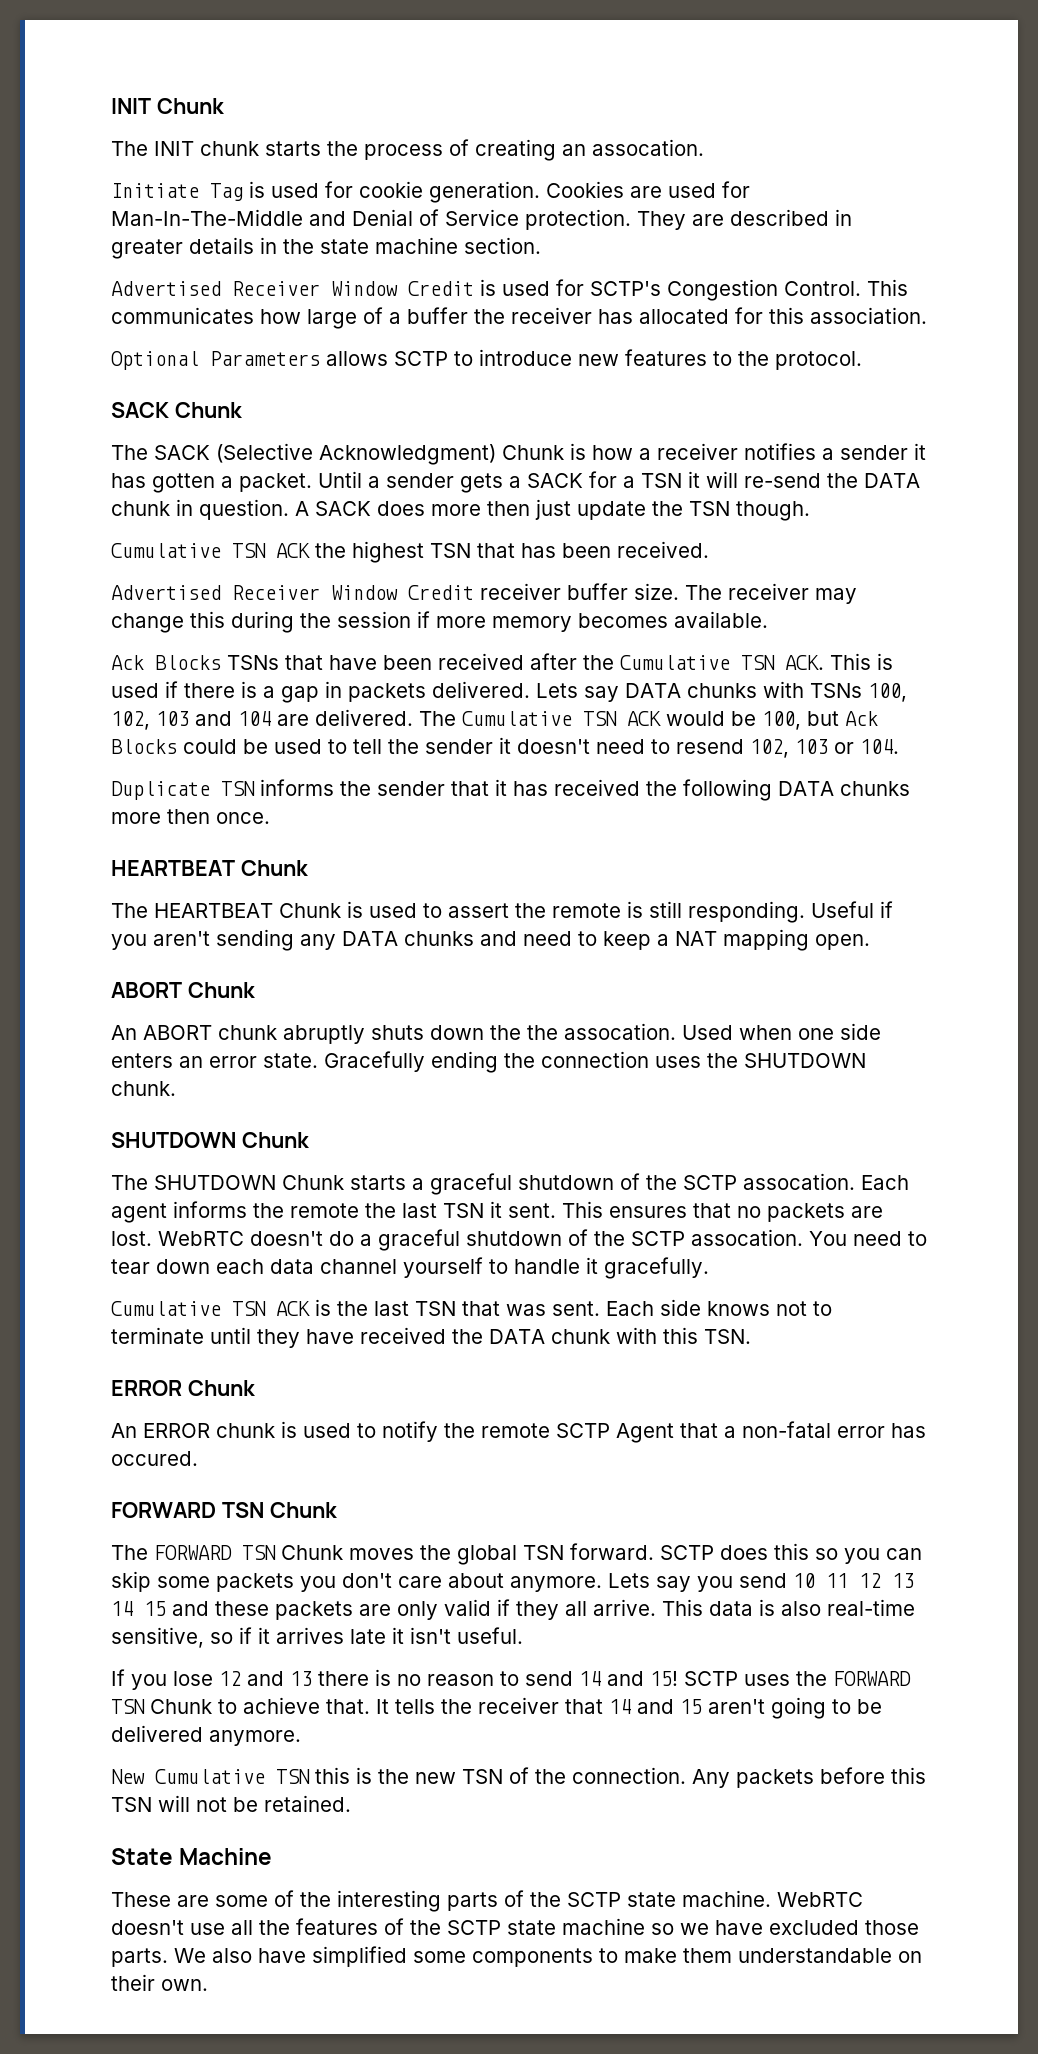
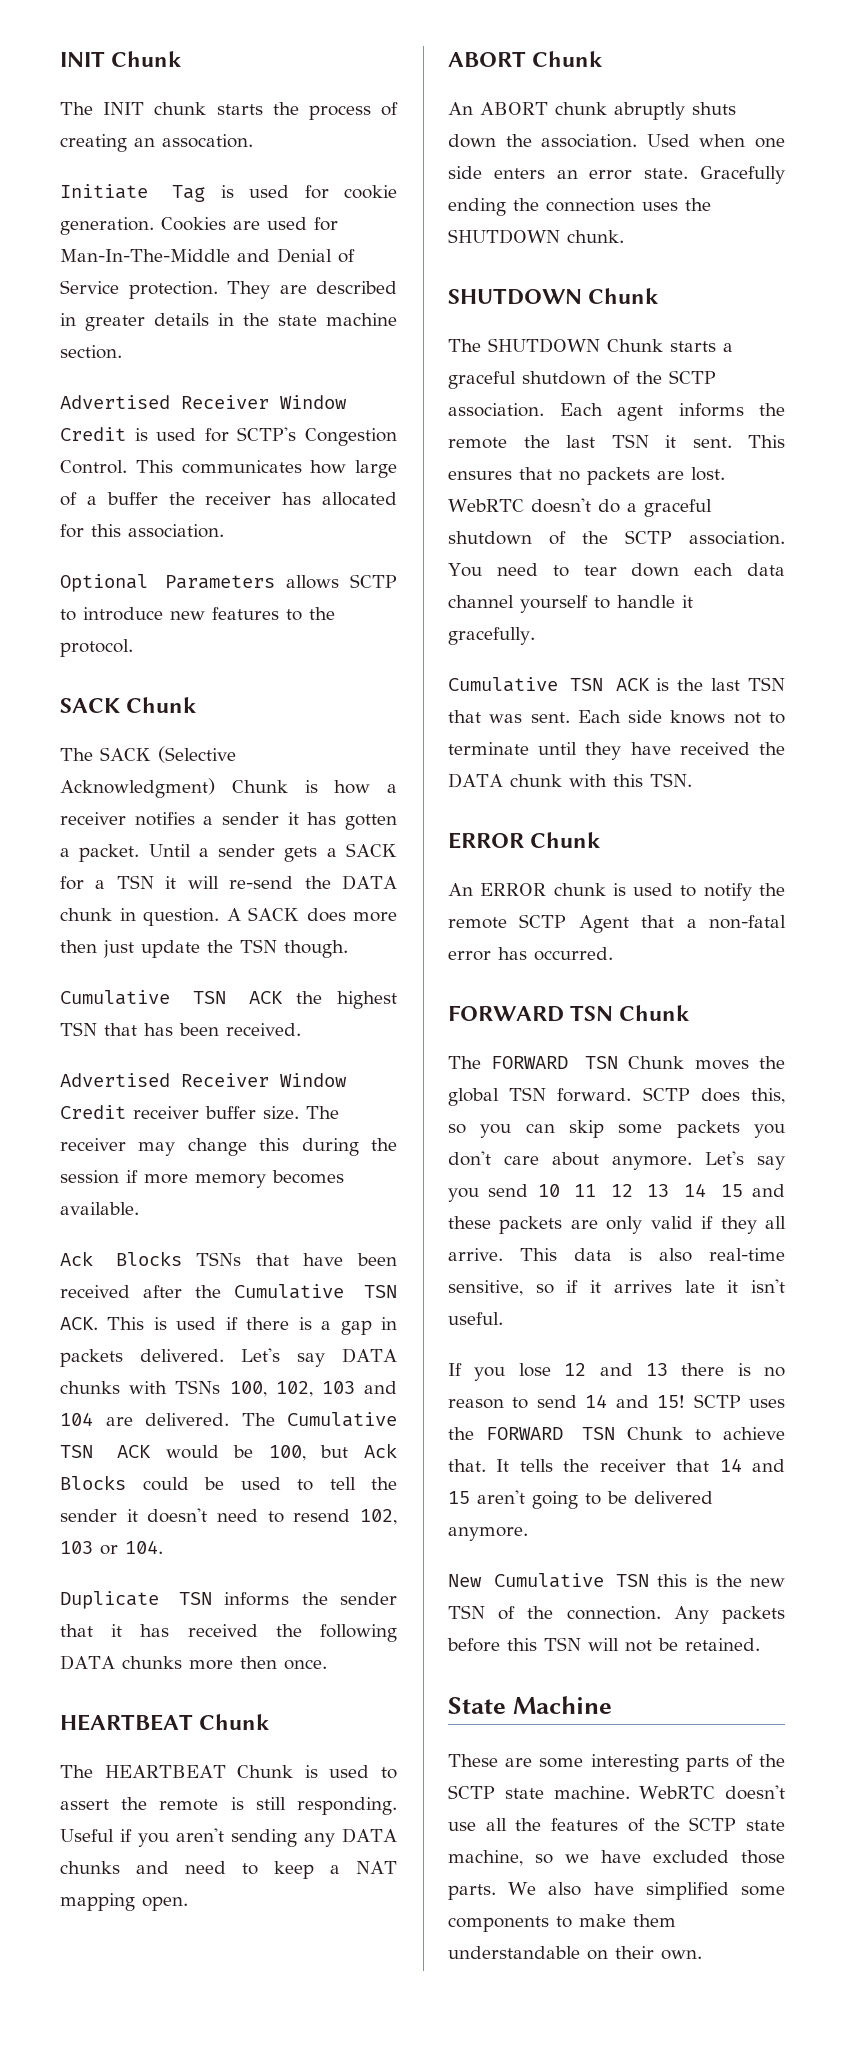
[536,683,578,698] Lets -> [241,1348,281,1362] Let's
[527,1023,676,1040] the assocation. -> [541,134,638,148] association.
[743,1173,855,1190] assocation. -> [448,403,544,417] association.
[691,1229,803,1246] assocation. -> [689,531,785,545] association.
[111,1451,198,1466] occured. -> [534,947,613,961] occurred.
[774,1543,809,1560] this -> [751,1088,785,1104] this,
[608,1573,650,1588] Lets -> [705,1151,744,1165] Let's
[274,1890,331,1907] of the -> (584, 1763) none
[562,1918,645,1935] machine -> [448,1850,523,1866] machine,

